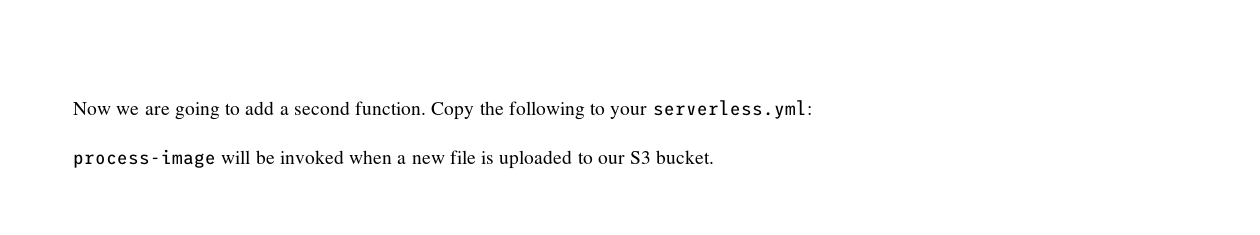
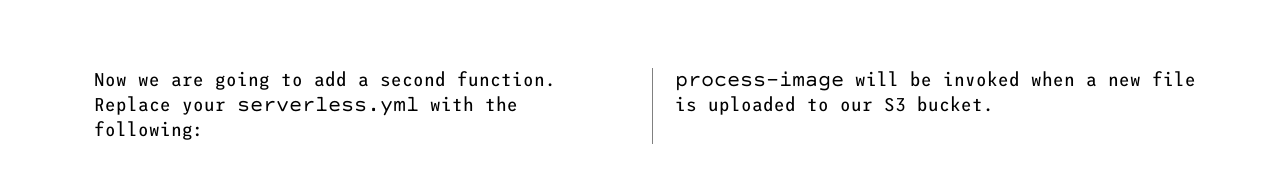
[431,100,812,120] Copy the following to your serverless.yml: -> [94,96,518,116] [94,121,204,140] Replace your serverless.yml with the following:

